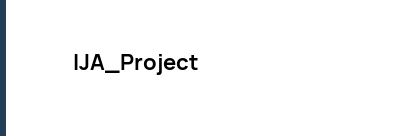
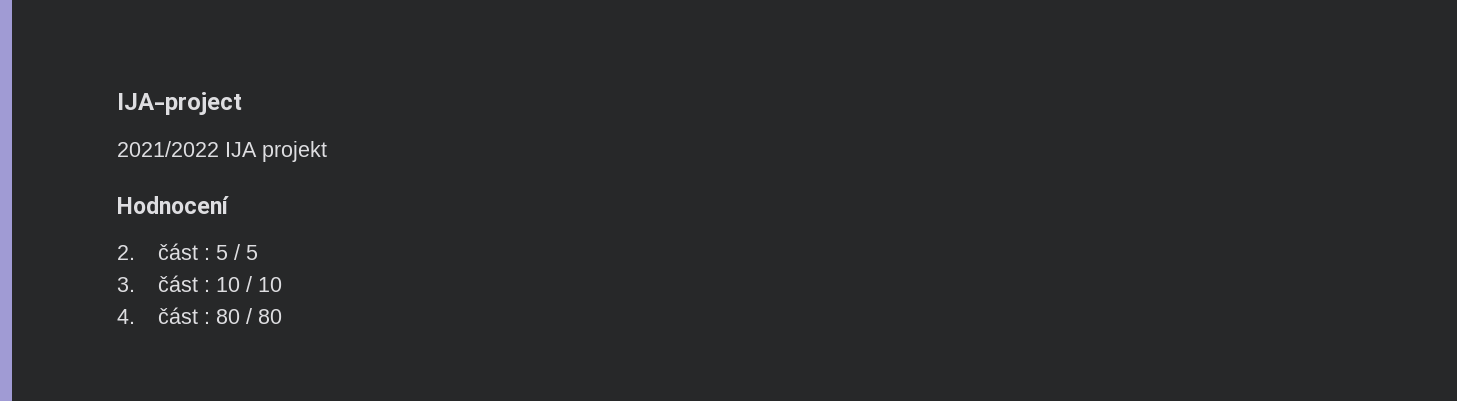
[73,54,199,75] IJA_Project -> [117,92,242,115] [117,141,327,162] [117,196,229,214] [117,243,259,260] [117,275,283,292] [117,307,283,324] IJA-project // 2021/2022 IJA projekt // Hodnocení // 2. část : 5 / 5 // 3. část : 10 / 10 // 4. část : 80 / 80

